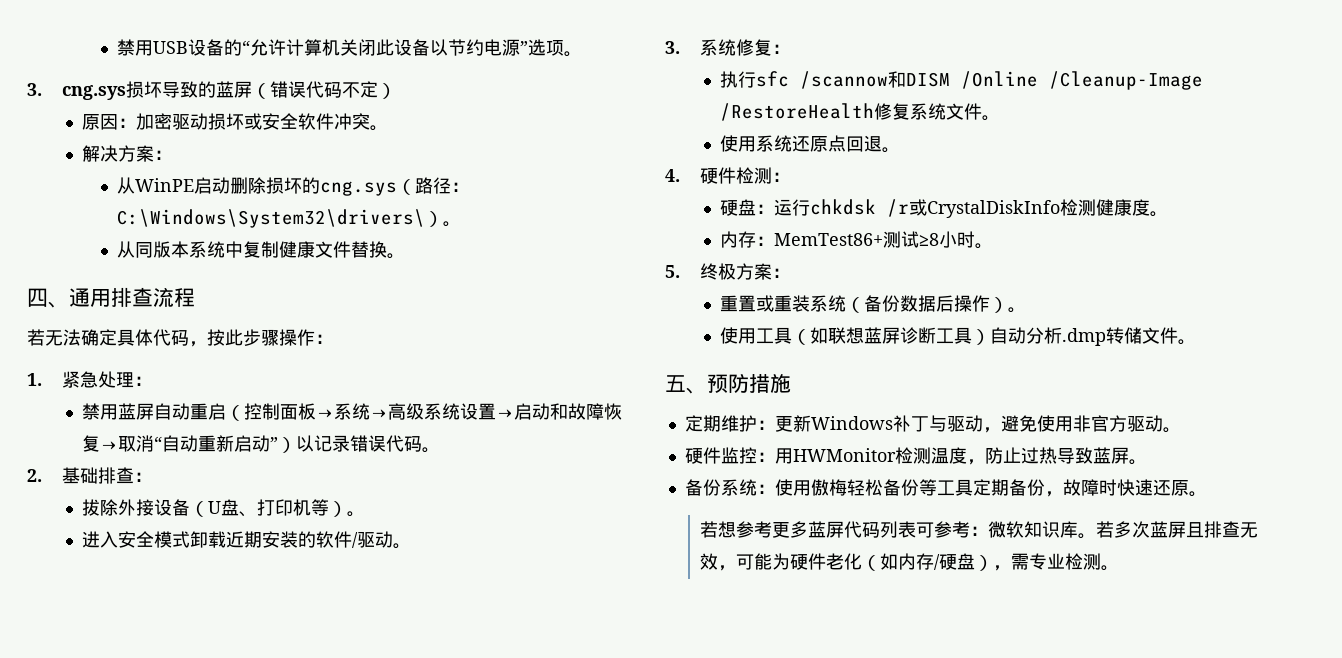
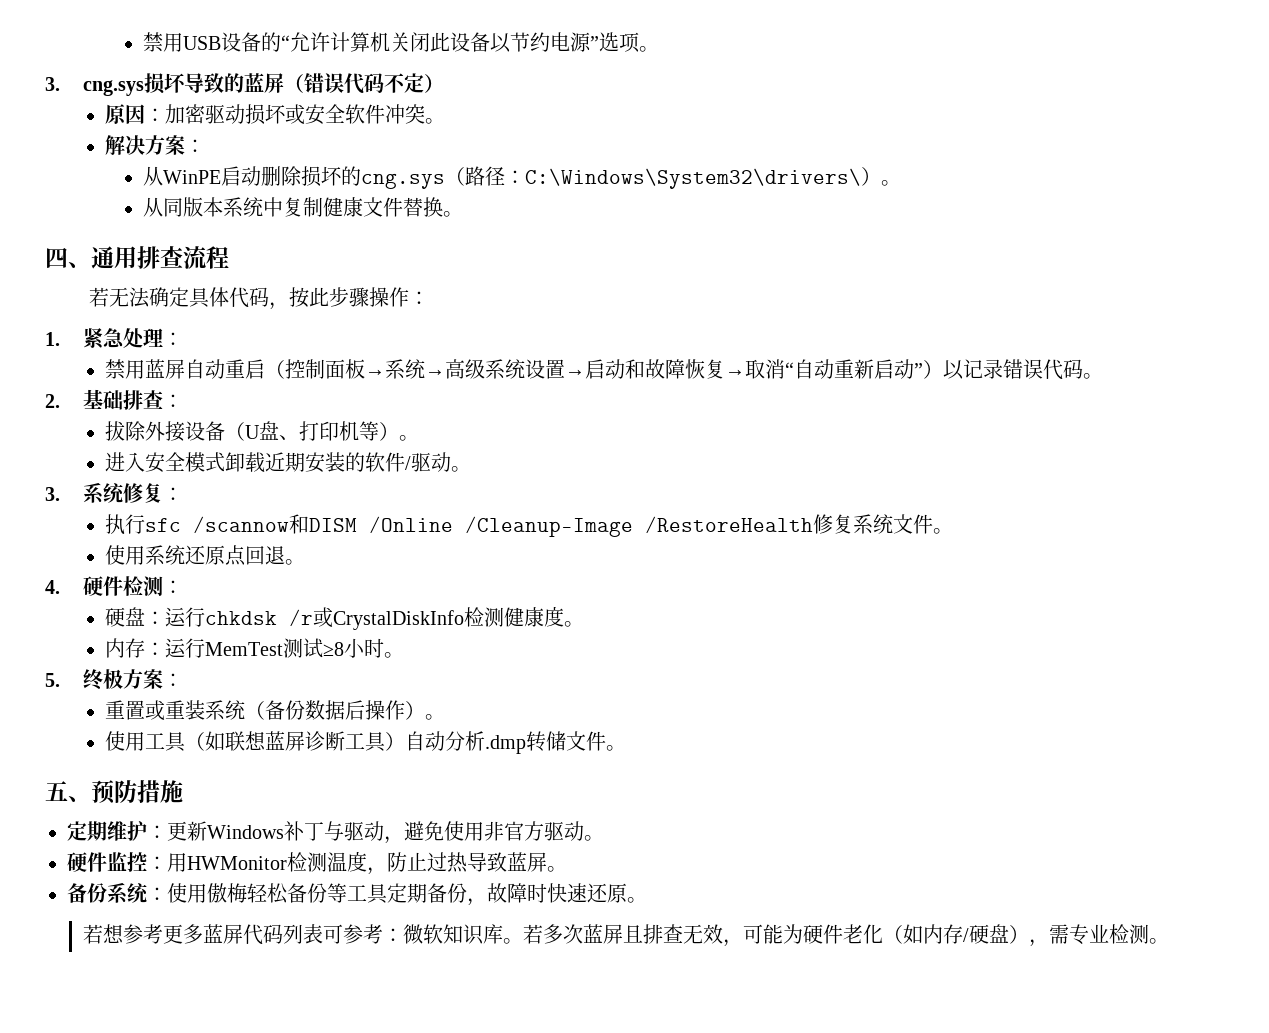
[773,233,883,246] MemTest86+ -> [165,638,284,658] 运行MemTest

